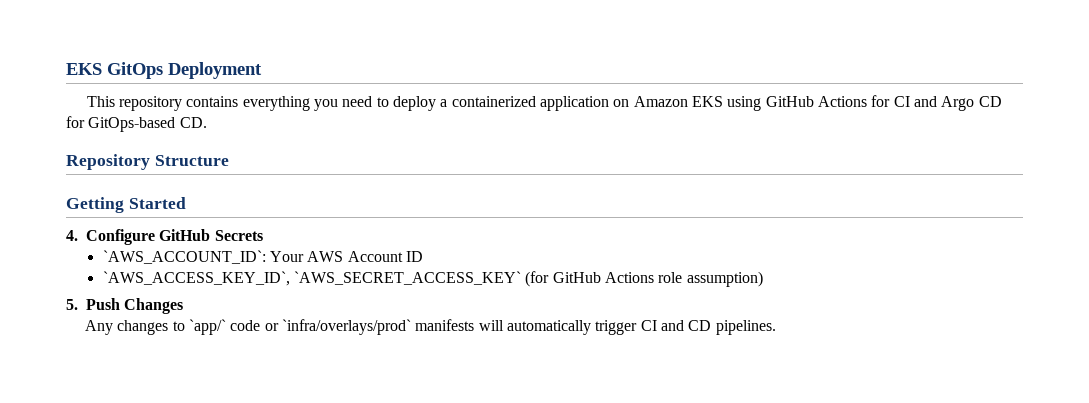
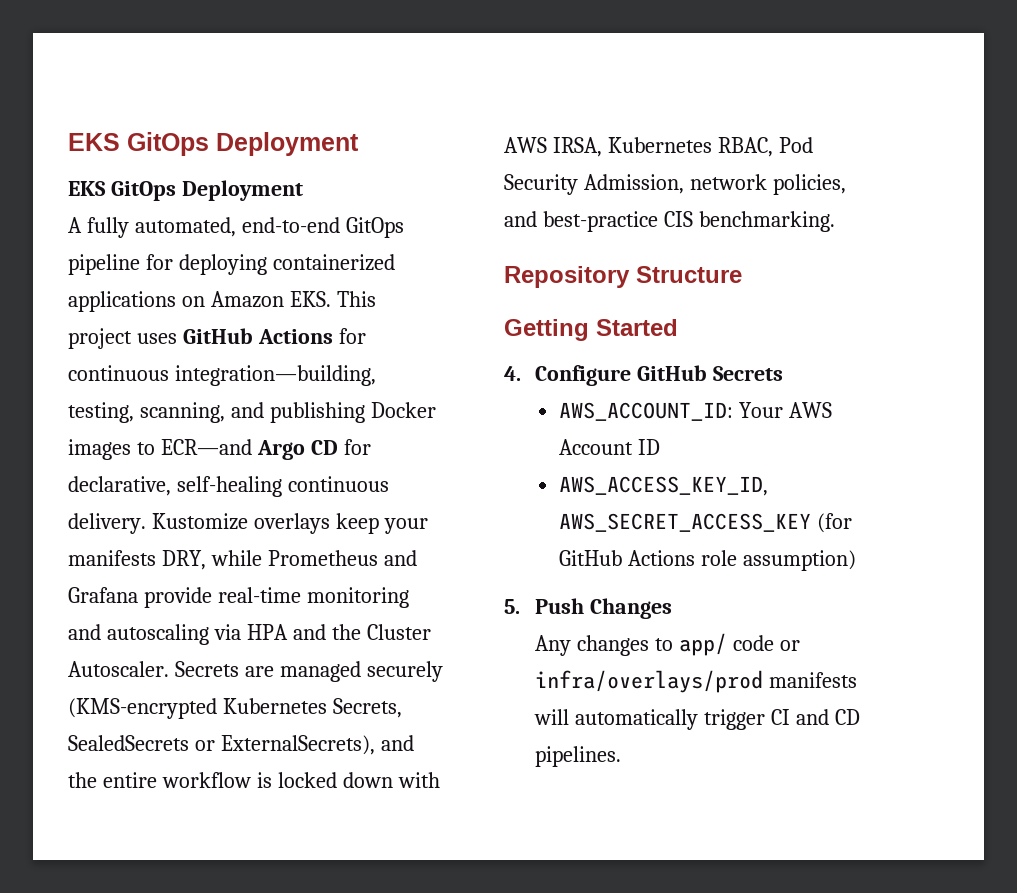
[66,62,262,79] [86,95,1002,111] [66,116,207,132] EKS GitOps Deployment // This repository contains everything you need to deploy a containerized application on Amazon EKS using GitHub Actions for CI and Argo CD for GitOps-based CD. -> [68,132,359,156] [68,180,303,201] [68,217,404,238] [68,254,395,275] [68,291,376,312] [68,328,366,349] [68,365,376,386] [68,402,436,423] [68,439,371,460] [68,476,389,497] [68,513,428,534] [68,550,417,570] [68,587,409,608] [68,624,431,645] [68,661,443,682] [68,698,402,719] [68,735,414,755] [68,772,440,788] [504,137,813,157] [504,174,846,195] [504,211,835,232] EKS GitOps Deployment // EKS GitOps Deployment // A fully automated, end-to-end GitOps pipeline for deploying containerized applications on Amazon EKS. This project uses GitHub Actions for continuous integration—building, testing, scanning, and publishing Docker images to ECR—and Argo CD for declarative, self-healing continuous delivery. Kustomize overlays keep your manifests DRY, while Prometheus and Grafana provide real-time monitoring and autoscaling via HPA and the Cluster Autoscaler. Secrets are managed securely (KMS-encrypted Kubernetes Secrets, SealedSecrets or ExternalSecrets), and the entire workflow is locked down with AWS IRSA, Kubernetes RBAC, Pod Security Admission, network policies, and best-practice CIS benchmarking.
[102,250,266,264] `AWS_ACCOUNT_ID`: -> [559,402,734,421] AWS_ACCOUNT_ID:
[102,271,521,286] `AWS_ACCESS_KEY_ID`, `AWS_SECRET_ACCESS_KEY` -> [559,476,769,496] [559,513,812,532] AWS_ACCESS_KEY_ID, AWS_SECRET_ACCESS_KEY
[188,319,226,335] `app/` -> [678,633,727,656] app/
[281,319,411,335] `infra/overlays/prod` -> [534,670,763,693] infra/overlays/prod

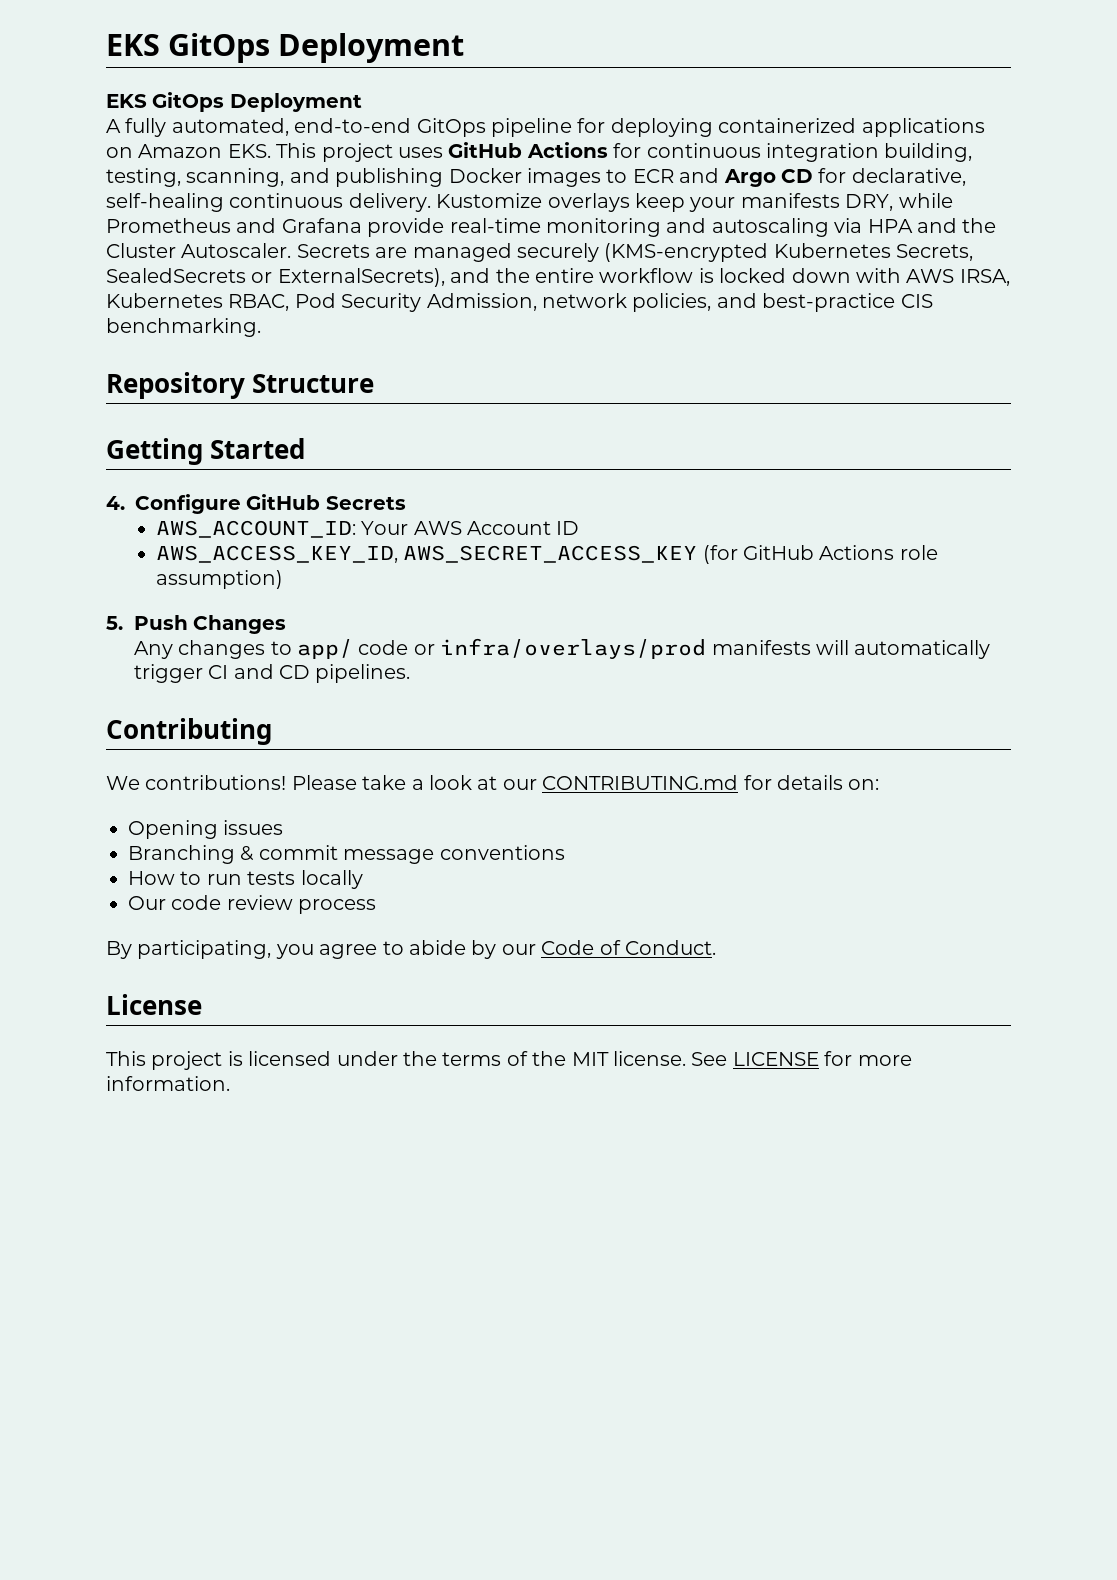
[174,365,376,386] integration—building, -> [765,143,973,162] integration building,
[160,439,252,455] ECR—and -> [632,168,720,183] ECR and
(621, 756) none -> [106,718,272,745] [106,775,880,790] [128,820,284,839] [128,845,565,864] [128,870,363,889] [128,895,377,914] [106,940,716,959] [106,994,202,1015] [106,1051,912,1070] [106,1076,230,1091] // Contributing // We contributions! Please take a look at our CONTRIBUTING.md for details on: // Opening issues // Branching & commit message conventions // How to run tests locally // Our code review process // By participating, you agree to abide by our Code of Conduct. // License // This project is licensed under the terms of the MIT license. See LICENSE for more information.

